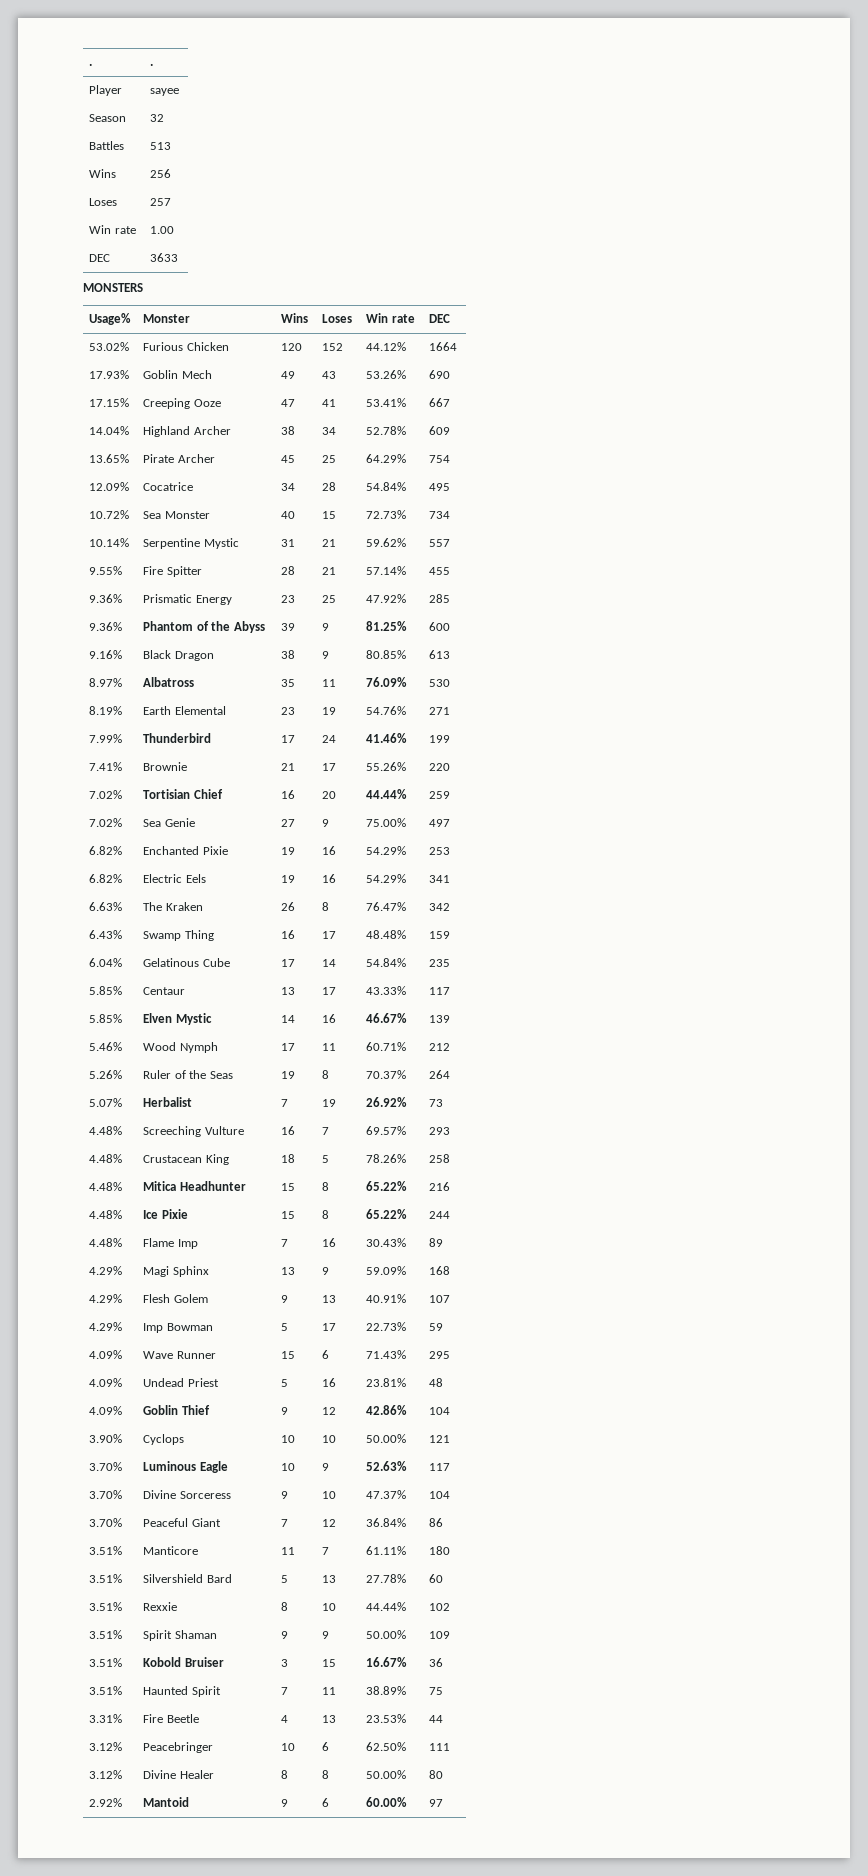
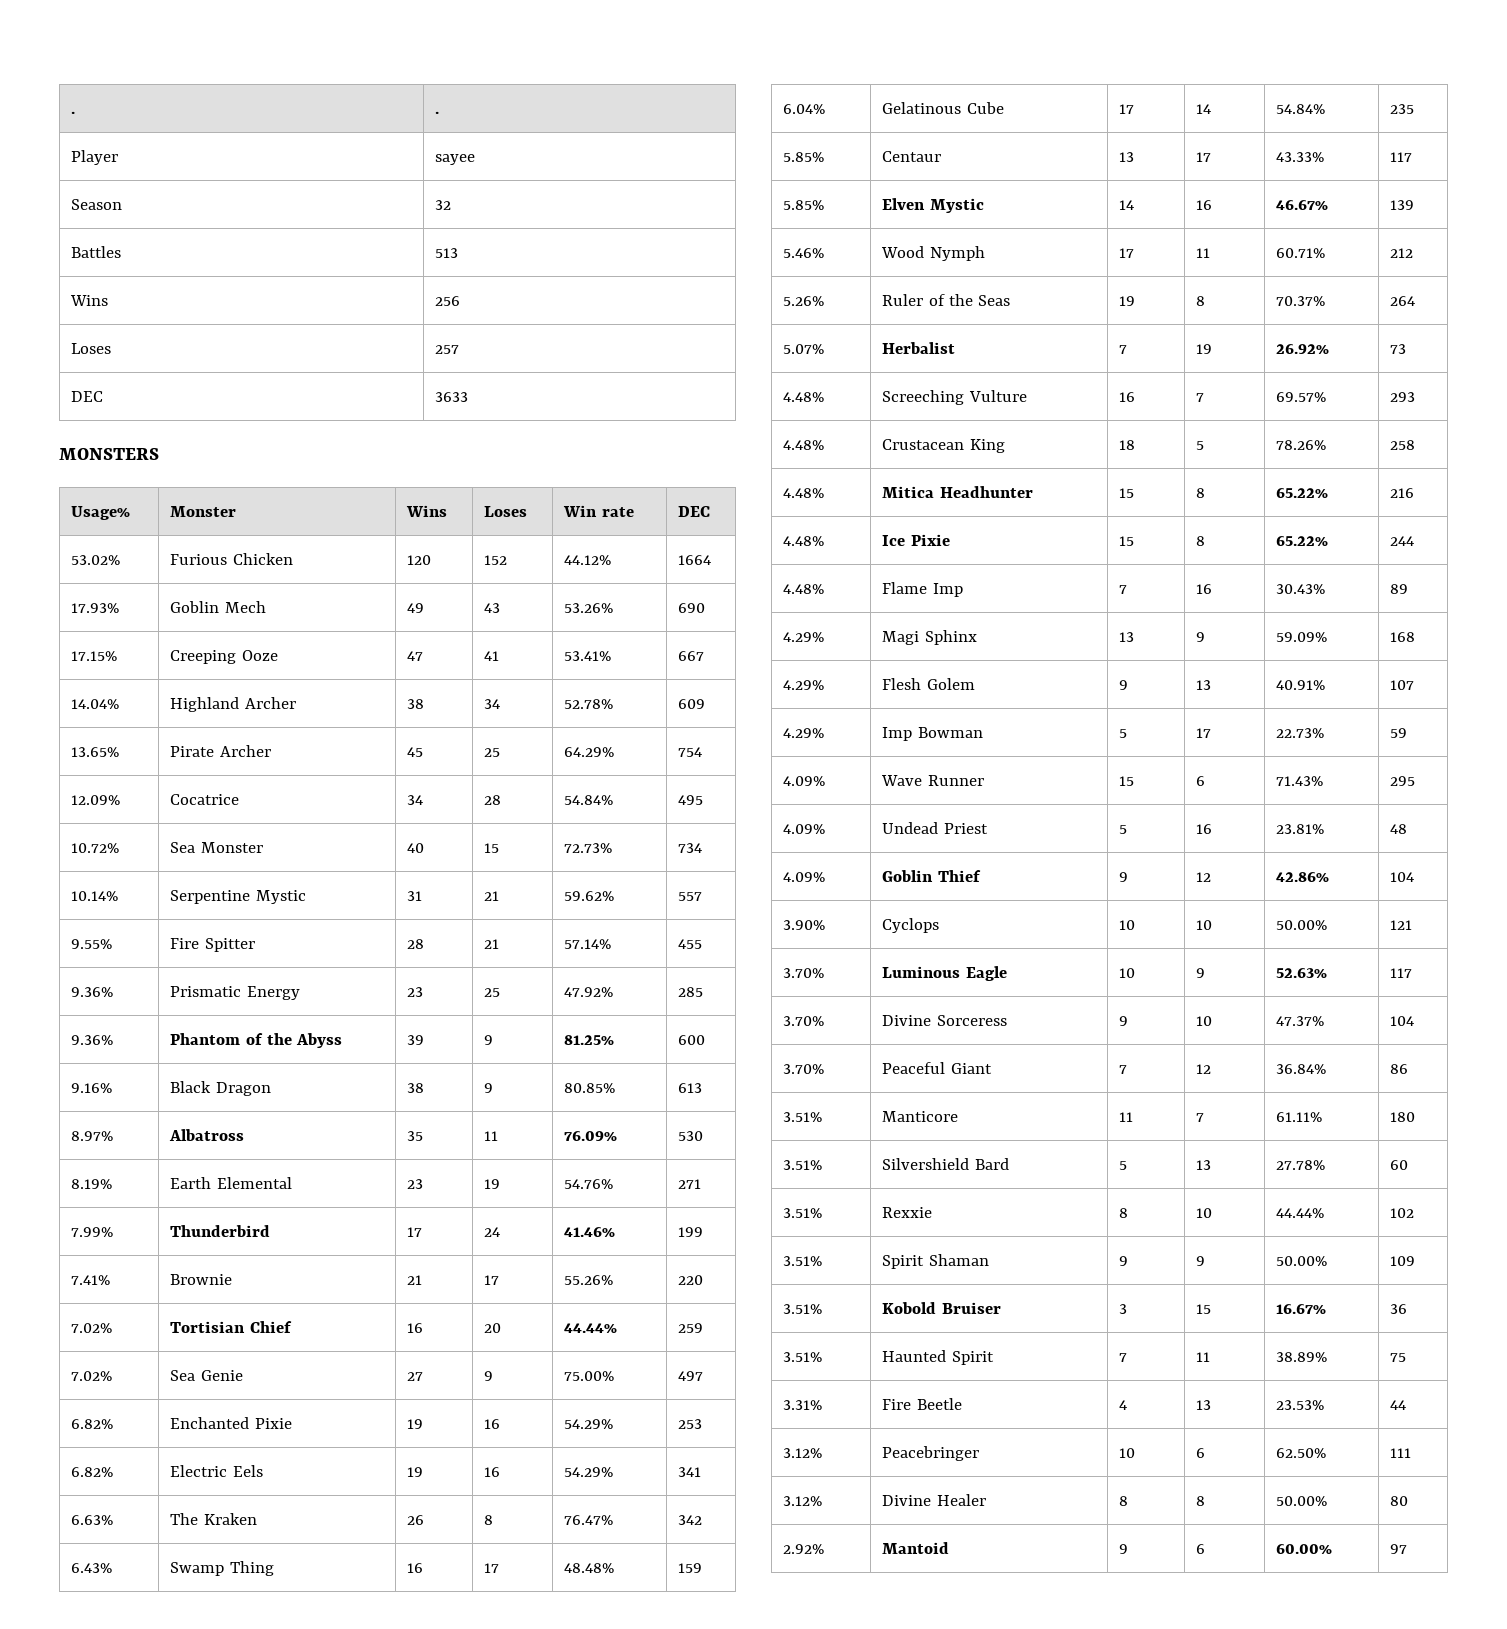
[89,225,136,234] [150,226,175,234] // Win rate | 1.00 -> (460, 349) none

